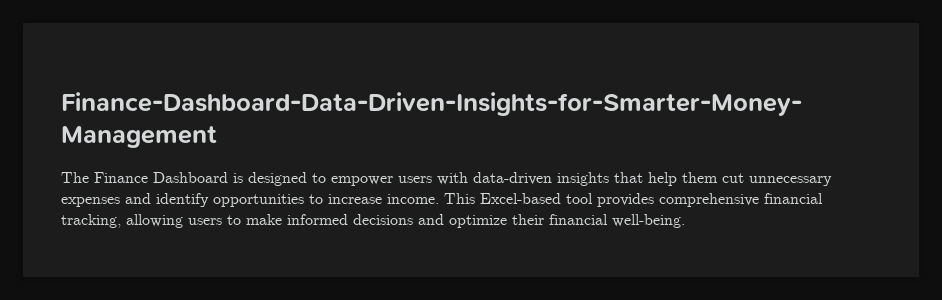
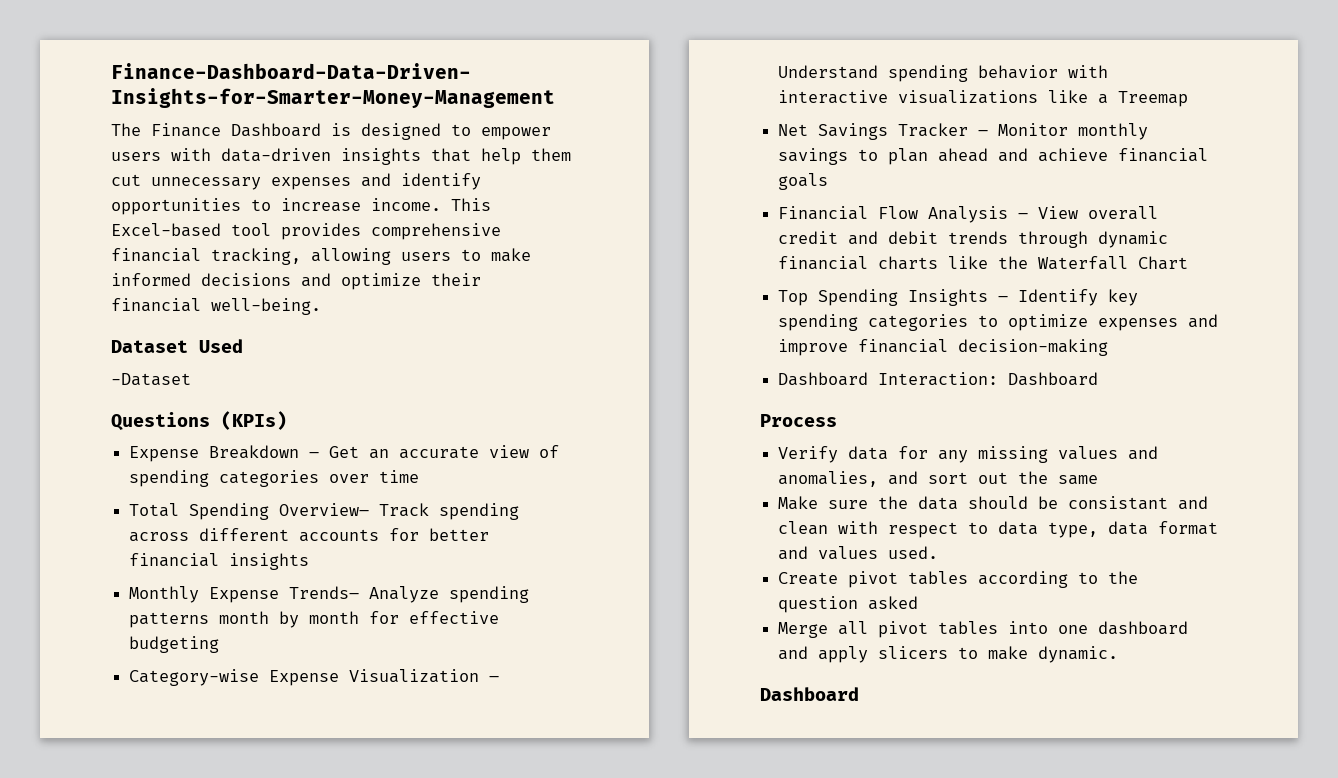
(685, 221) none -> [111,339,243,353] [111,373,191,386] [111,411,287,430] [129,445,560,462] [129,470,420,487] [129,503,520,520] [129,528,490,542] [129,553,310,570] [129,586,530,603] [129,611,500,628] [129,636,220,653] [129,669,500,686] [778,65,1109,82] [778,90,1189,107] [778,123,1149,140] [778,148,1209,165] [778,173,829,190] [778,206,1159,223] [778,231,1169,248] [778,256,1189,270] [778,289,1139,306] [778,314,1219,331] [778,339,1109,356] [778,372,1099,386] [760,414,837,427] [778,446,1159,463] [778,471,1099,487] [778,496,1209,510] [778,521,1219,538] [778,546,939,560] [778,571,1139,588] [778,596,919,613] [778,621,1189,638] [778,646,1119,663] [760,687,859,701] // Dataset Used // -Dataset // Questions (KPIs) // Expense Breakdown – Get an accurate view of spending categories over time // Total Spending Overview– Track spending across different accounts for better financial insights // Monthly Expense Trends– Analyze spending patterns month by month for effective budgeting // Category-wise Expense Visualization – Understand spending behavior with interactive visualizations like a Treemap // Net Savings Tracker – Monitor monthly savings to plan ahead and achieve financial goals // Financial Flow Analysis – View overall credit and debit trends through dynamic financial charts like the Waterfall Chart // Top Spending Insights – Identify key spending categories to optimize expenses and improve financial decision-making // Dashboard Interaction: Dashboard // Process // Verify data for any missing values and anomalies, and sort out the same // Make sure the data should be consistant and clean with respect to data type, data format and values used. // Create pivot tables according to the question asked // Merge all pivot tables into one dashboard and apply slicers to make dynamic. // Dashboard

